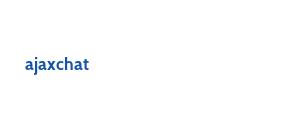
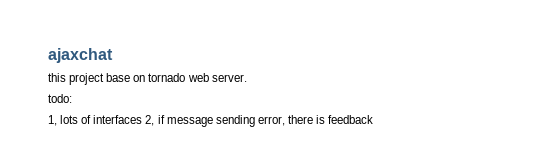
(89, 66) none -> [48,73,247,85] [48,94,72,103] [48,115,374,127] // this project base on tornado web server. // todo: // 1, lots of interfaces 2, if message sending error, there is feedback

